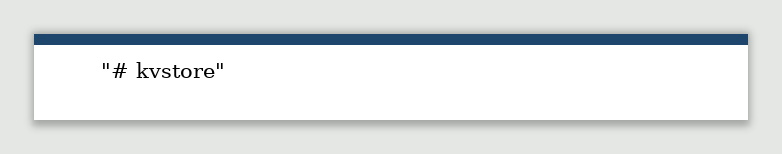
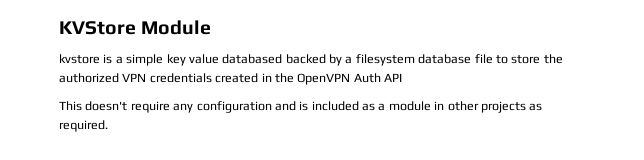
[101,62,225,78] "# kvstore" -> [59,20,212,35] [59,54,563,66] [59,73,402,85] [59,101,543,113] [59,120,108,132] KVStore Module // kvstore is a simple key value databased backed by a filesystem database file to store the authorized VPN credentials created in the OpenVPN Auth API // This doesn't require any configuration and is included as a module in other projects as required.

